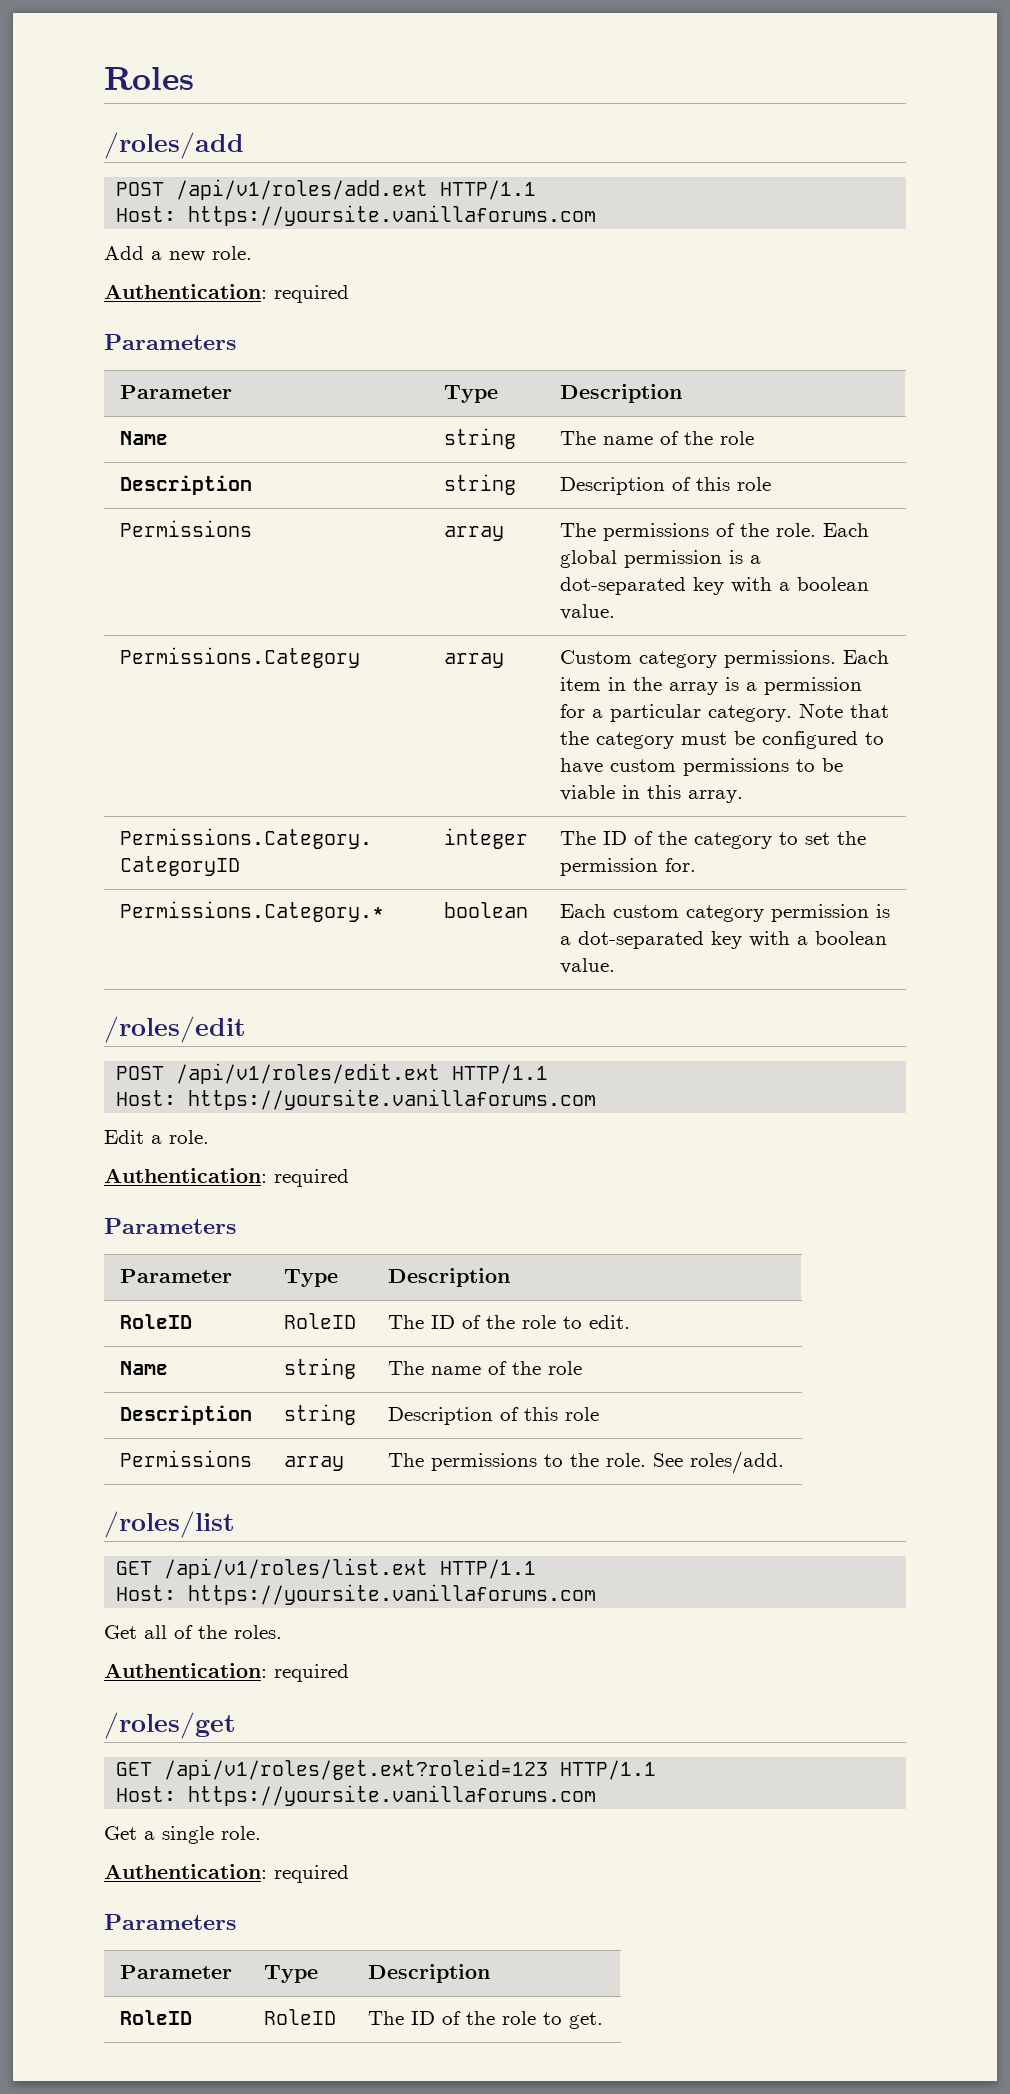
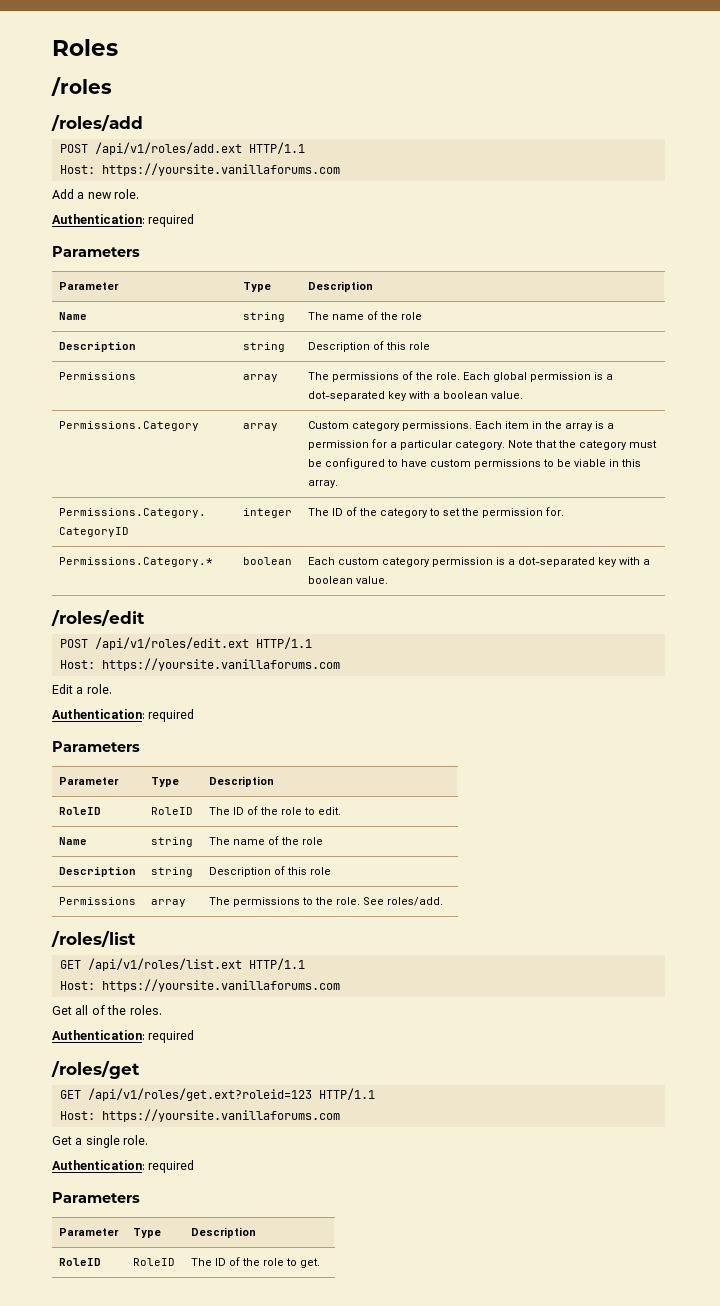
(194, 78) none -> [51,77,112,96] // /roles

